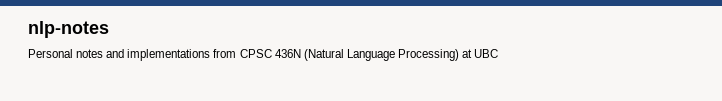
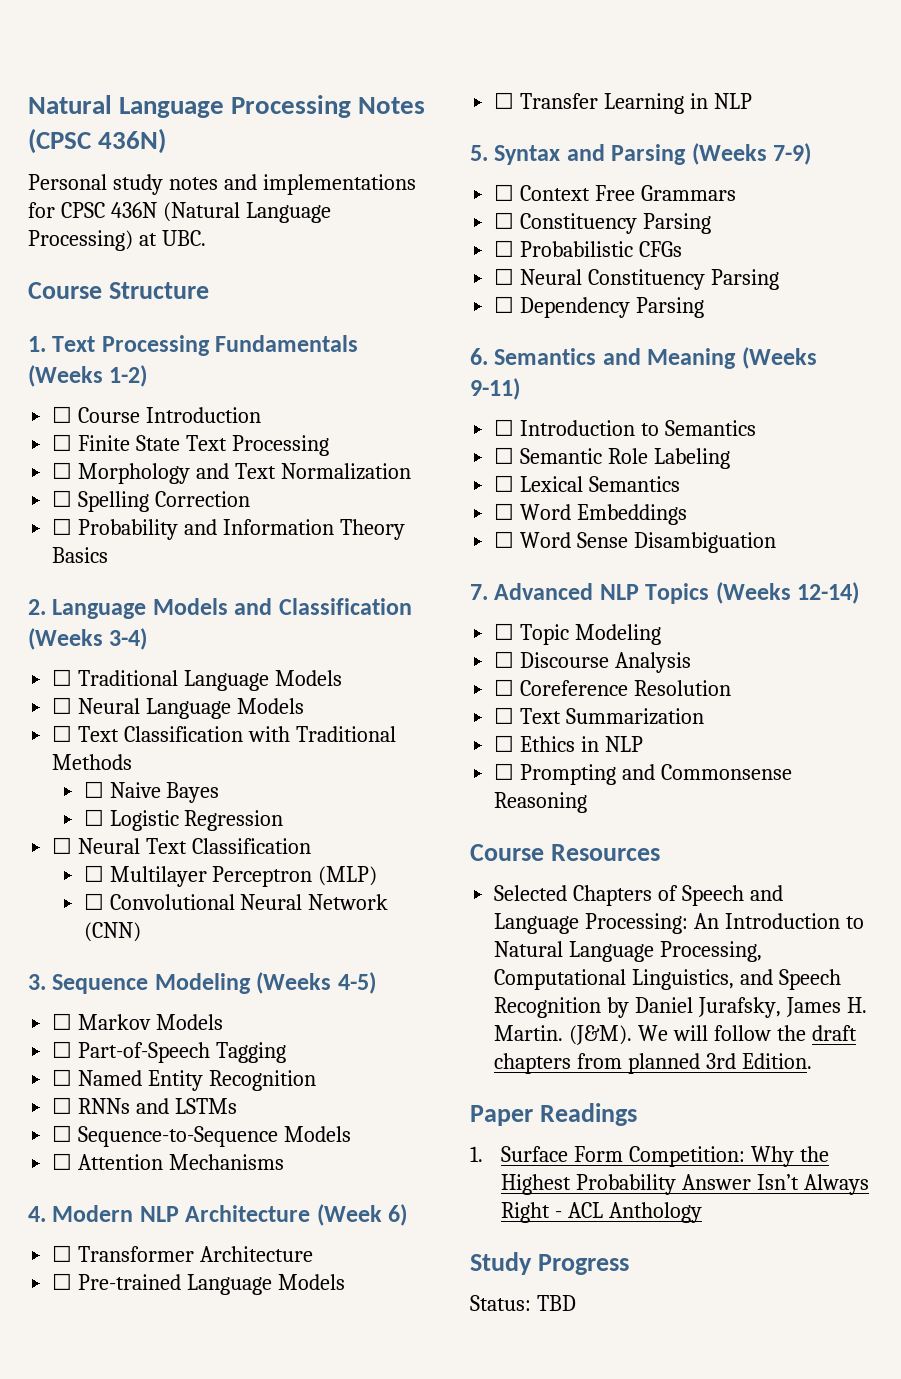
[28,21,109,38] nlp-notes -> [28,95,426,118] [28,128,167,154] Natural Language Processing Notes (CPSC 436N)
(73, 53) none -> [112,174,163,195] study
[213,49,237,58] from -> [28,202,55,218] for
[474,49,499,58] UBC -> [161,230,206,246] [28,282,209,299] [28,335,359,356] [28,365,148,387] [52,406,262,423] [52,434,329,456] [52,462,411,484] [52,490,251,512] [52,518,405,540] [52,547,109,563] [28,598,412,619] [28,628,148,650] [52,669,343,691] [52,697,305,719] [52,725,396,742] [52,754,133,770] [83,781,220,803] [83,809,284,831] [52,837,312,854] [83,865,378,887] [83,893,389,910] [83,922,141,942] [28,972,376,994] [52,1013,224,1030] [52,1041,287,1063] [52,1069,317,1091] [52,1097,238,1114] [52,1125,352,1147] [52,1153,285,1170] [28,1204,408,1226] [52,1245,314,1262] [52,1273,346,1295] [494,92,752,114] [470,143,812,165] [494,184,737,201] [494,212,712,234] [494,240,683,257] [494,268,780,290] [494,296,705,318] [470,347,817,369] [470,378,520,400] [494,419,757,436] [494,447,731,469] [494,475,681,492] [494,503,688,525] [494,531,777,553] [470,582,860,604] [494,623,662,645] [494,651,692,673] [494,679,732,696] [494,707,705,725] [494,735,644,752] [494,763,793,785] [494,792,588,813] [470,844,660,861] [494,885,783,906] [494,913,864,934] [494,941,763,962] [494,969,842,990] [494,997,867,1018] [494,1025,857,1045] [494,1053,812,1074] [470,1103,637,1126] [470,1146,830,1167] [501,1174,870,1195] [501,1202,703,1223] [470,1252,629,1275] [470,1295,576,1311] UBC. // Course Structure // 1. Text Processing Fundamentals (Weeks 1-2) // ☐ Course Introduction // ☐ Finite State Text Processing // ☐ Morphology and Text Normalization // ☐ Spelling Correction // ☐ Probability and Information Theory Basics // 2. Language Models and Classification (Weeks 3-4) // ☐ Traditional Language Models // ☐ Neural Language Models // ☐ Text Classification with Traditional Methods // ☐ Naive Bayes // ☐ Logistic Regression // ☐ Neural Text Classification // ☐ Multilayer Perceptron (MLP) // ☐ Convolutional Neural Network (CNN) // 3. Sequence Modeling (Weeks 4-5) // ☐ Markov Models // ☐ Part-of-Speech Tagging // ☐ Named Entity Recognition // ☐ RNNs and LSTMs // ☐ Sequence-to-Sequence Models // ☐ Attention Mechanisms // 4. Modern NLP Architecture (Week 6) // ☐ Transformer Architecture // ☐ Pre-trained Language Models // ☐ Transfer Learning in NLP // 5. Syntax and Parsing (Weeks 7-9) // ☐ Context Free Grammars // ☐ Constituency Parsing // ☐ Probabilistic CFGs // ☐ Neural Constituency Parsing // ☐ Dependency Parsing // 6. Semantics and Meaning (Weeks 9-11) // ☐ Introduction to Semantics // ☐ Semantic Role Labeling // ☐ Lexical Semantics // ☐ Word Embeddings // ☐ Word Sense Disambiguation // 7. Advanced NLP Topics (Weeks 12-14) // ☐ Topic Modeling // ☐ Discourse Analysis // ☐ Coreference Resolution // ☐ Text Summarization // ☐ Ethics in NLP // ☐ Prompting and Commonsense Reasoning // Course Resources // Selected Chapters of Speech and Language Processing: An Introduction to Natural Language Processing, Computational Linguistics, and Speech Recognition by Daniel Jurafsky, James H. Martin. (J&M). We will follow the draft chapters from planned 3rd Edition. // Paper Readings // 1. Surface Form Competition: Why the Highest Probability Answer Isn’t Always Right - ACL Anthology // Study Progress // Status: TBD

